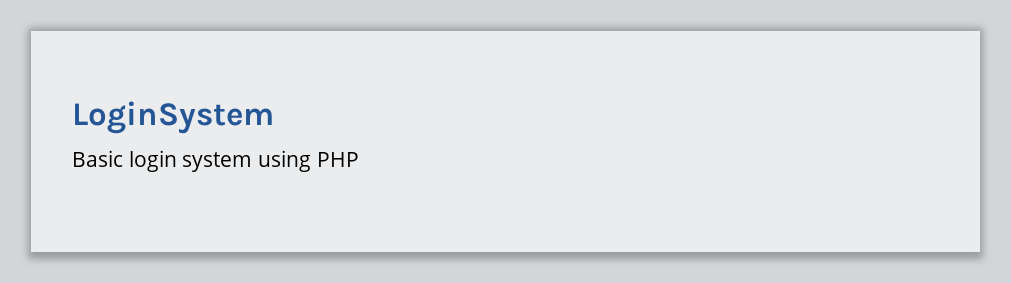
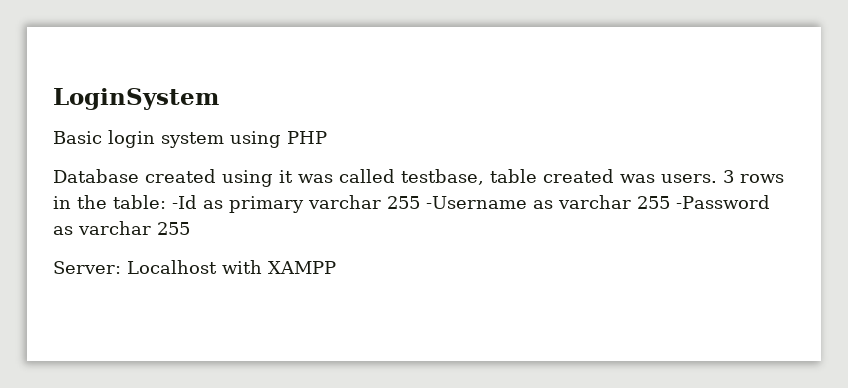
(359, 159) none -> [53,169,784,187] [53,195,770,213] [53,221,190,235] [53,260,336,274] // Database created using it was called testbase, table created was users. 3 rows in the table: -Id as primary varchar 255 -Username as varchar 255 -Password as varchar 255 // Server: Localhost with XAMPP

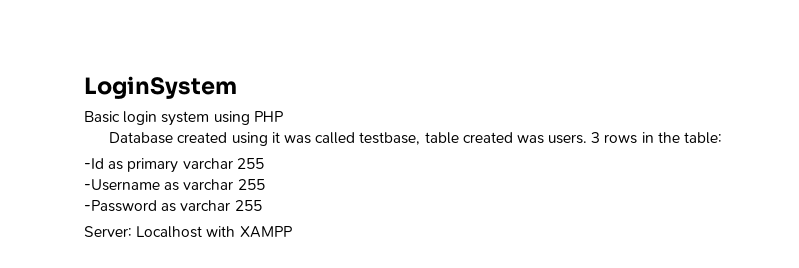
(166, 202) none -> (722, 138) //
(420, 202) none -> (264, 163) //
(670, 202) none -> (265, 184) //

